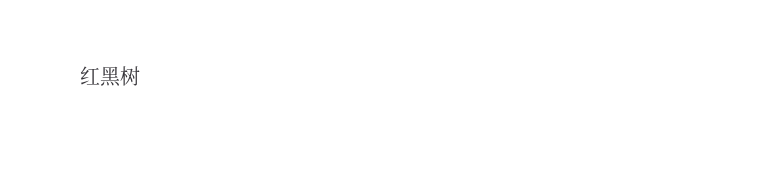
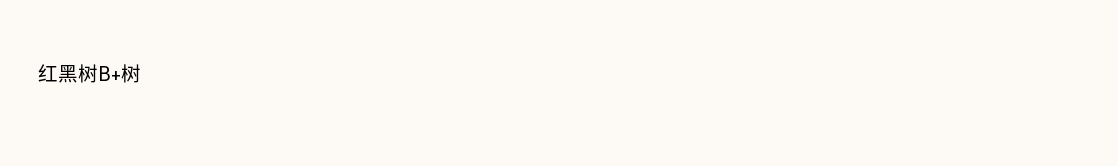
(140, 76) none -> [98,64,141,83] B+树

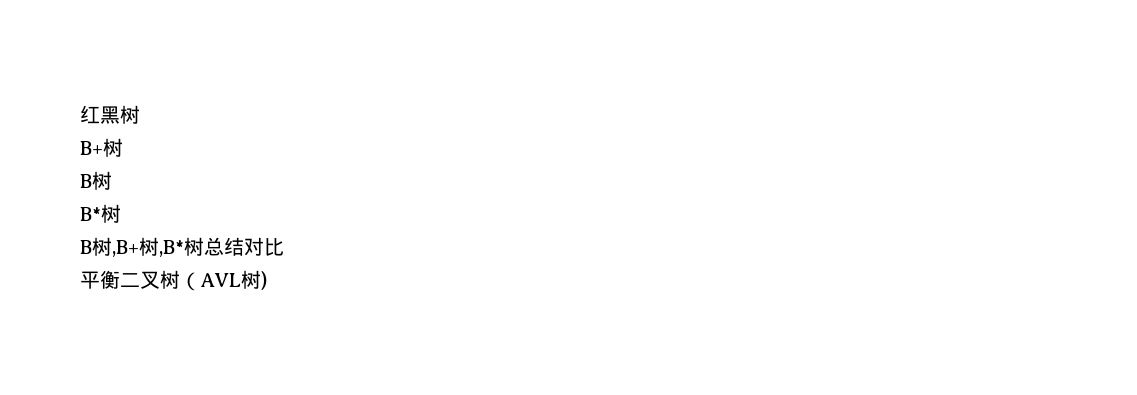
(98, 73) none -> (140, 114) //
(141, 73) none -> [80,171,112,190] [80,204,121,223] [80,237,284,257] [80,270,267,291] // B树 // B*树 // B树,B+树,B*树总结对比 // 平衡二叉树（AVL树)

